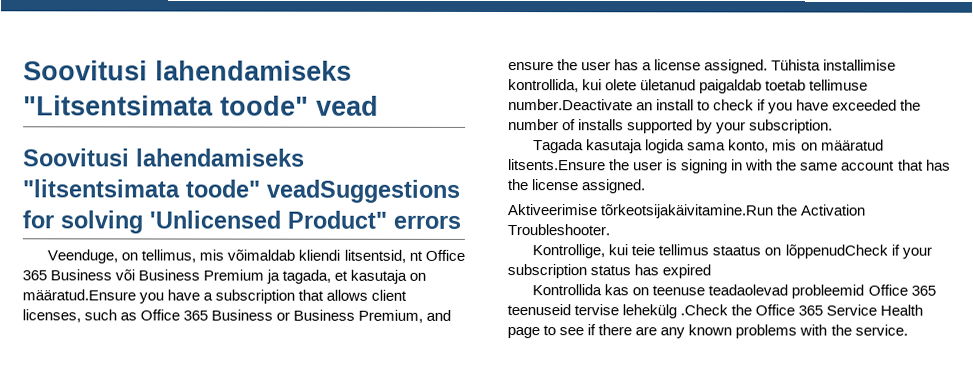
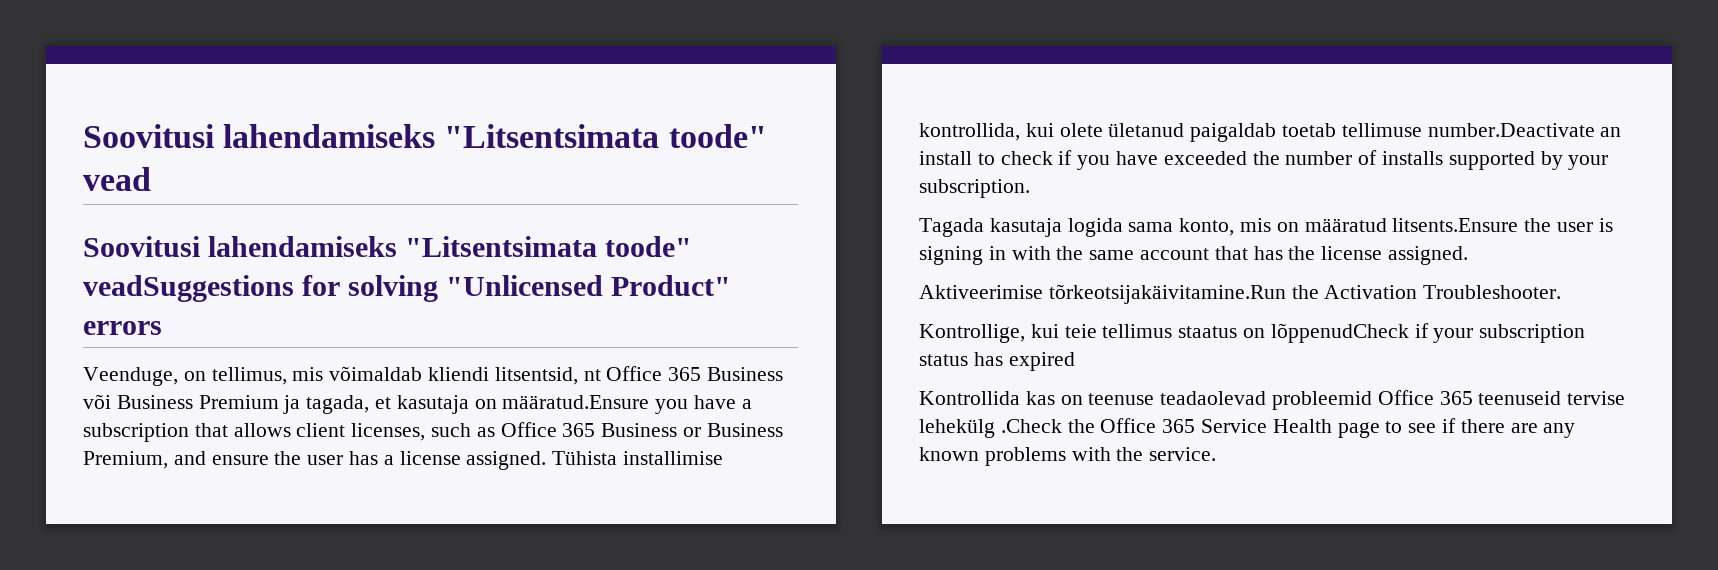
[22,179,181,198] "litsentsimata -> [405,236,598,257] "Litsentsimata
[149,210,281,229] 'Unlicensed -> [446,275,604,296] "Unlicensed

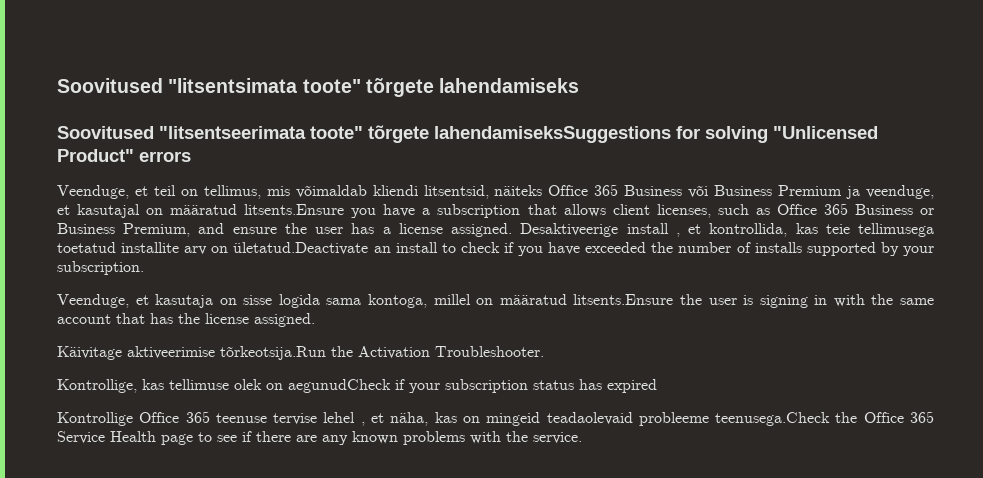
[83,124,767,148] [83,167,151,191] [83,236,693,257] [83,275,294,302] Soovitusi lahendamiseks "Litsentsimata toode" vead // Soovitusi lahendamiseks "Litsentsimata toode" veadSuggestions -> [57,78,580,97] [57,125,671,143] Soovitused "litsentsimata toote" tõrgete lahendamiseks // Soovitused "litsentseerimata toote" tõrgete lahendamiseksSuggestions
(178, 376) none -> [134,185,176,196] et teil
[583,369,601,381] nt -> [494,185,543,196] näiteks
[306,395,650,414] tagada, et kasutaja on määratud.Ensure -> [866,185,935,199] [57,204,345,218] veenduge, et kasutajal on määratud litsents.Ensure
[552,451,724,465] [919,123,1595,142] Tühista installimise kontrollida, kui olete ületanud paigaldab toetab tellimuse number.Deactivate -> [520,223,935,237] [57,242,369,255] Desaktiveerige install , et kontrollida, kas teie tellimusega toetatud installite arv on ületatud.Deactivate
[919,218,1272,237] Tagada kasutaja logida sama konto, mis -> [57,294,471,308] Veenduge, et kasutaja on sisse logida sama kontoga, millel
[919,284,1286,304] Aktiveerimise tõrkeotsijakäivitamine.Run -> [57,346,326,360] Käivitage aktiveerimise tõrkeotsija.Run
[1030,323,1409,343] kui teie tellimus staatus on lõppenudCheck -> [142,379,391,393] kas tellimuse olek on aegunudCheck
[919,390,1626,410] [919,419,1062,438] Kontrollida kas on teenuse teadaolevad probleemid Office 365 teenuseid tervise lehekülg .Check -> [57,411,831,426] Kontrollige Office 365 teenuse tervise lehel , et näha, kas on mingeid teadaolevaid probleeme teenusega.Check

